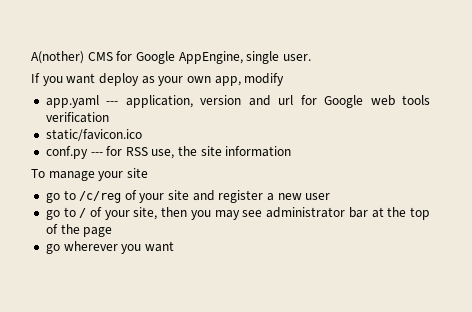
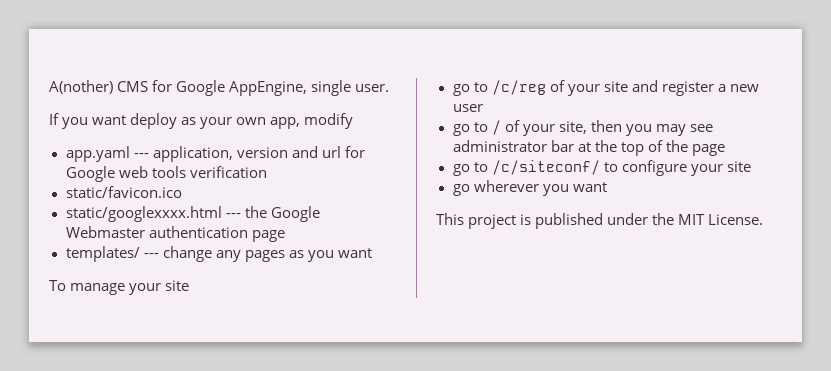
[45,146,292,159] conf.py --- for RSS use, the site information -> [65,206,320,222] [65,226,285,242] [65,246,372,262] static/googlexxxx.html --- the Google Webmaster authentication page // templates/ --- change any pages as you want
[63,241,174,254] wherever you want -> [473,160,751,176] [452,180,607,196] [436,213,764,229] to /c/siteconf/ to configure your site // go wherever you want // This project is published under the MIT License.

